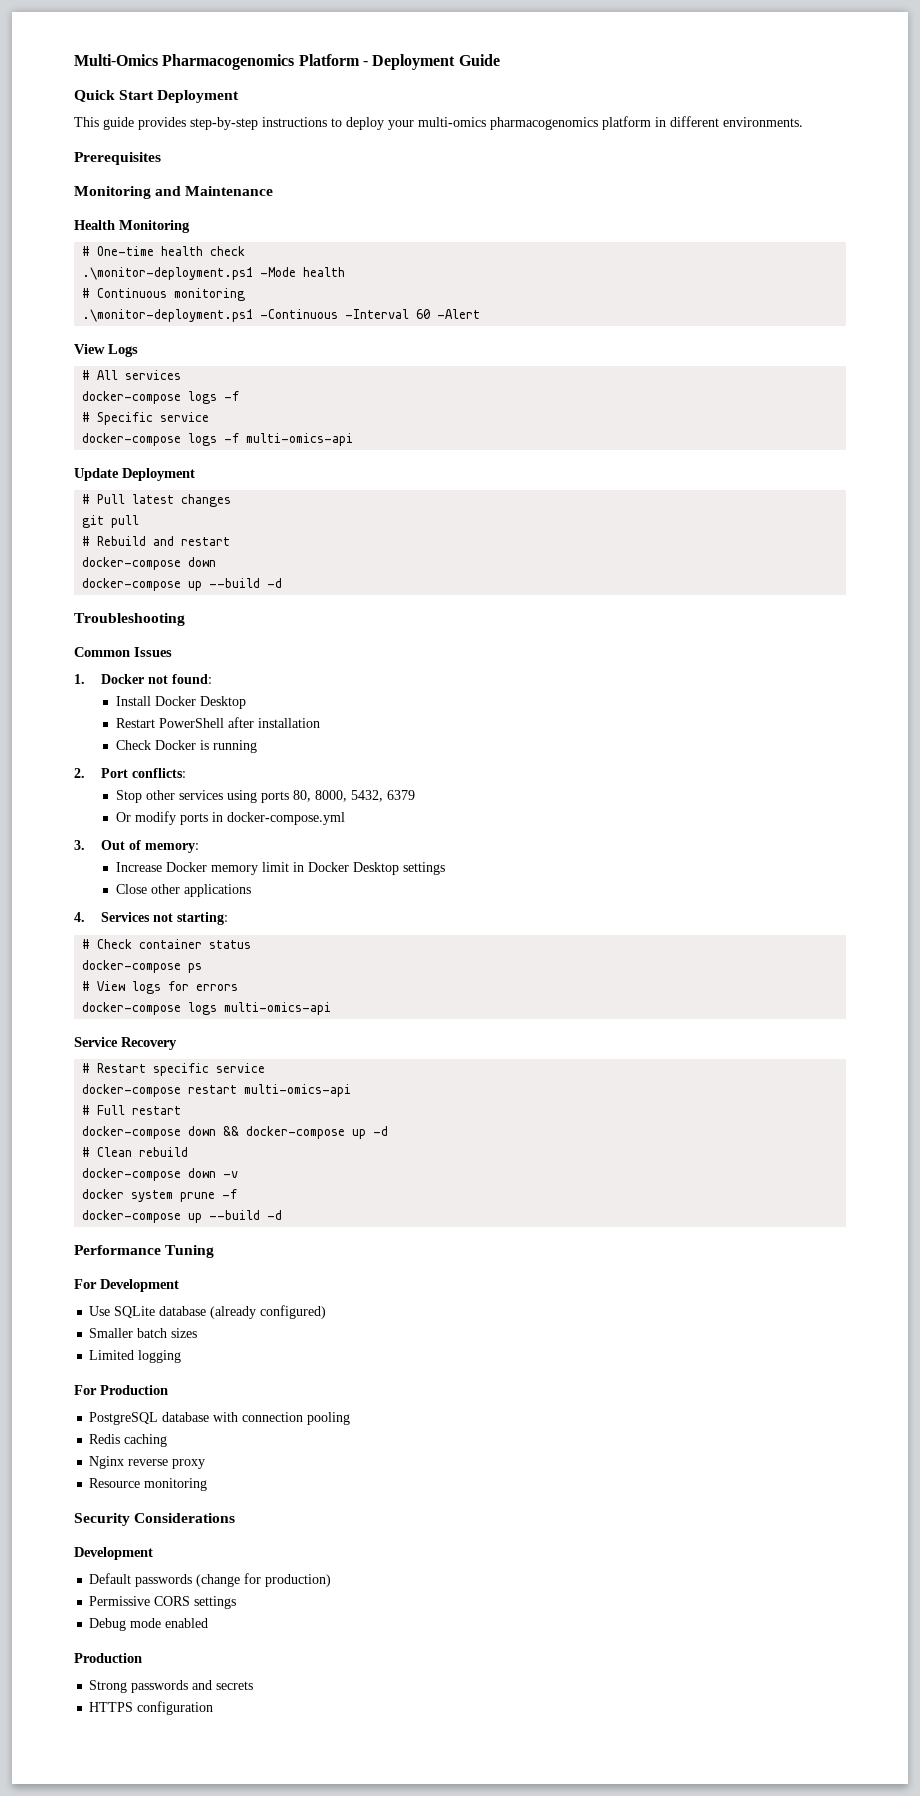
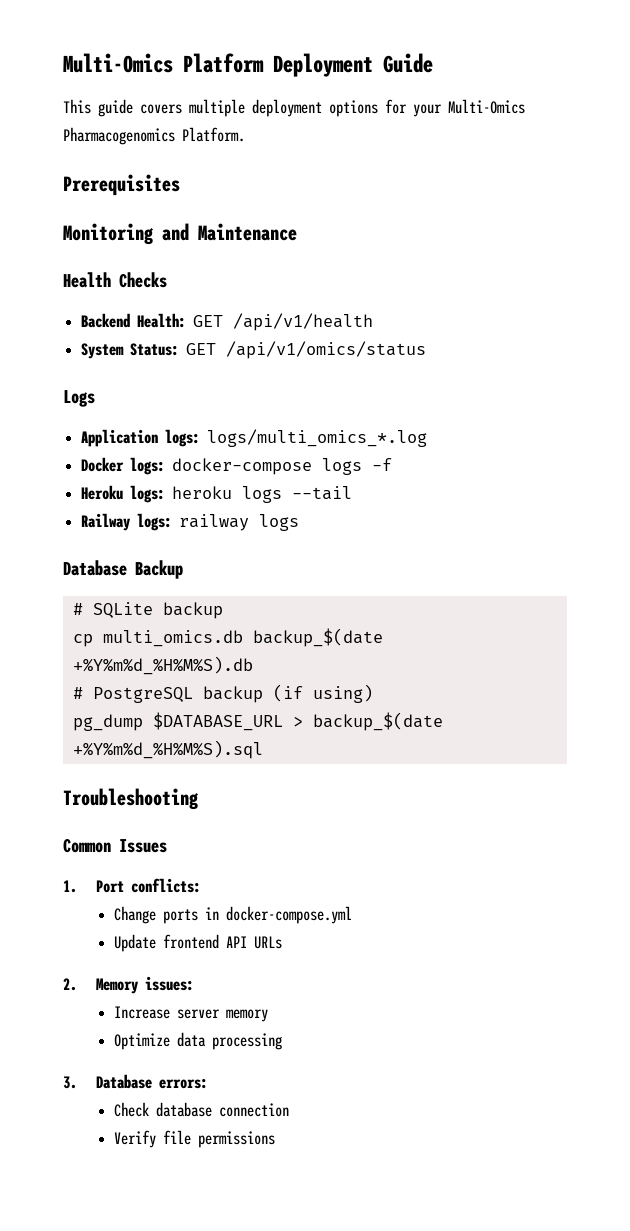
[74,54,368,70] Multi-Omics Pharmacogenomics Platform - -> [63,53,264,73] Multi-Omics Platform
[74,90,240,103] // Quick Start Deployment -> (433, 63) none
[138,116,803,130] provides step-by-step instructions to deploy your multi-omics pharmacogenomics platform in different environments. -> [140,99,525,117] [63,127,245,145] covers multiple deployment options for your Multi-Omics Pharmacogenomics Platform.
[119,220,190,233] [82,246,246,256] [82,267,346,280] [82,288,246,301] [82,309,481,322] [74,344,138,357] [82,370,182,380] [82,391,240,404] [82,412,210,425] [82,433,354,446] [74,468,195,481] [82,494,232,507] [82,515,140,528] [82,536,231,546] [82,557,217,570] [82,578,283,591] [74,613,185,626] [74,647,172,657] [74,674,212,684] [115,696,246,709] [115,717,320,728] [115,740,257,753] [74,768,186,778] [115,790,415,803] [115,811,345,825] [74,840,199,853] Monitoring // # One-time health check // .\monitor-deployment.ps1 -Mode health // # Continuous monitoring // .\monitor-deployment.ps1 -Continuous -Interval 60 -Alert // View Logs // # All services // docker-compose logs -f // # Specific service // docker-compose logs -f multi-omics-api // Update Deployment // # Pull latest changes // git pull // # Rebuild and restart // docker-compose down // docker-compose up --build -d // Troubleshooting // Common Issues // 1. Docker not found: // Install Docker Desktop // Restart PowerShell after installation // Check Docker is running // 2. Port conflicts: // Stop other services using ports 80, 8000, 5432, 6379 // Or modify ports in docker-compose.yml // 3. Out of memory: -> [119,272,167,288] [81,313,374,331] [81,341,427,359] [63,390,95,407] [81,429,428,447] [81,457,393,475] [81,485,353,503] [81,513,300,531] [63,560,183,579] [72,602,223,619] [72,628,383,647] [72,656,253,675] [72,684,373,703] [72,712,443,731] [72,740,263,759] [63,788,199,810] [63,838,167,853] [63,878,201,893] [113,906,352,924] [113,934,282,952] [63,976,194,994] Checks // Backend Health: GET /api/v1/health // System Status: GET /api/v1/omics/status // Logs // Application logs: logs/multi_omics_*.log // Docker logs: docker-compose logs -f // Heroku logs: heroku logs --tail // Railway logs: railway logs // Database Backup // # SQLite backup // cp multi_omics.db backup_$(date +%Y%m%d_%H%M%S).db // # PostgreSQL backup (if using) // pg_dump $DATABASE_URL > backup_$(date +%Y%m%d_%H%M%S).sql // Troubleshooting // Common Issues // 1. Port conflicts: // Change ports in docker-compose.yml // Update frontend API URLs // 2. Memory issues:
[165,862,207,872] Docker -> [176,1009,220,1019] server
[261,862,445,875] [115,884,251,897] [74,912,228,925] [82,939,252,949] [82,960,203,973] [82,981,239,994] [82,1002,332,1015] [74,1037,177,1050] [82,1063,266,1076] [82,1084,352,1097] [82,1105,182,1115] [82,1126,389,1139] [82,1147,189,1157] [82,1168,239,1181] [82,1189,238,1202] [82,1210,283,1223] [74,1245,215,1258] [74,1279,179,1292] [89,1305,327,1319] [89,1328,198,1338] [89,1350,182,1363] [74,1385,168,1395] [89,1412,351,1425] [89,1434,168,1447] [89,1456,206,1469] [89,1478,208,1491] [74,1513,236,1526] [74,1547,153,1560] [89,1573,332,1587] [89,1596,237,1609] [89,1618,209,1631] [74,1653,142,1663] [89,1680,254,1693] [89,1701,214,1715] limit in Docker Desktop settings // Close other applications // 4. Services not starting: // # Check container status // docker-compose ps // # View logs for errors // docker-compose logs multi-omics-api // Service Recovery // # Restart specific service // docker-compose restart multi-omics-api // # Full restart // docker-compose down && docker-compose up -d // # Clean rebuild // docker-compose down -v // docker system prune -f // docker-compose up --build -d // Performance Tuning // For Development // Use SQLite database (already configured) // Smaller batch sizes // Limited logging // For Production // PostgreSQL database with connection pooling // Redis caching // Nginx reverse proxy // Resource monitoring // Security Considerations // Development // Default passwords (change for production) // Permissive CORS settings // Debug mode enabled // Production // Strong passwords and secrets // HTTPS configuration -> [113,1032,282,1050] [63,1074,208,1089] [113,1102,289,1117] [113,1130,275,1148] // Optimize data processing // 3. Database errors: // Check database connection // Verify file permissions

